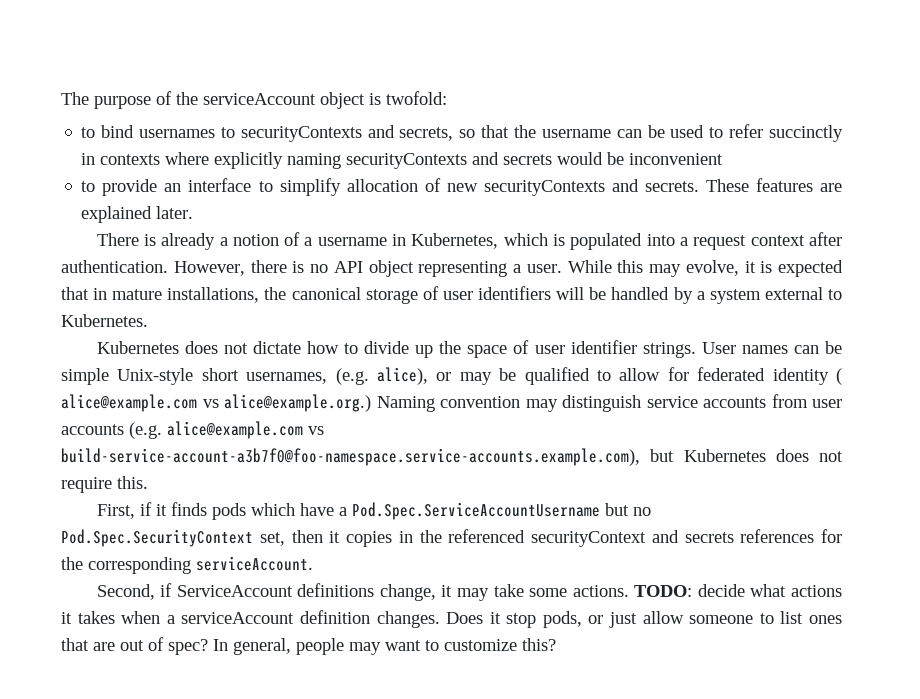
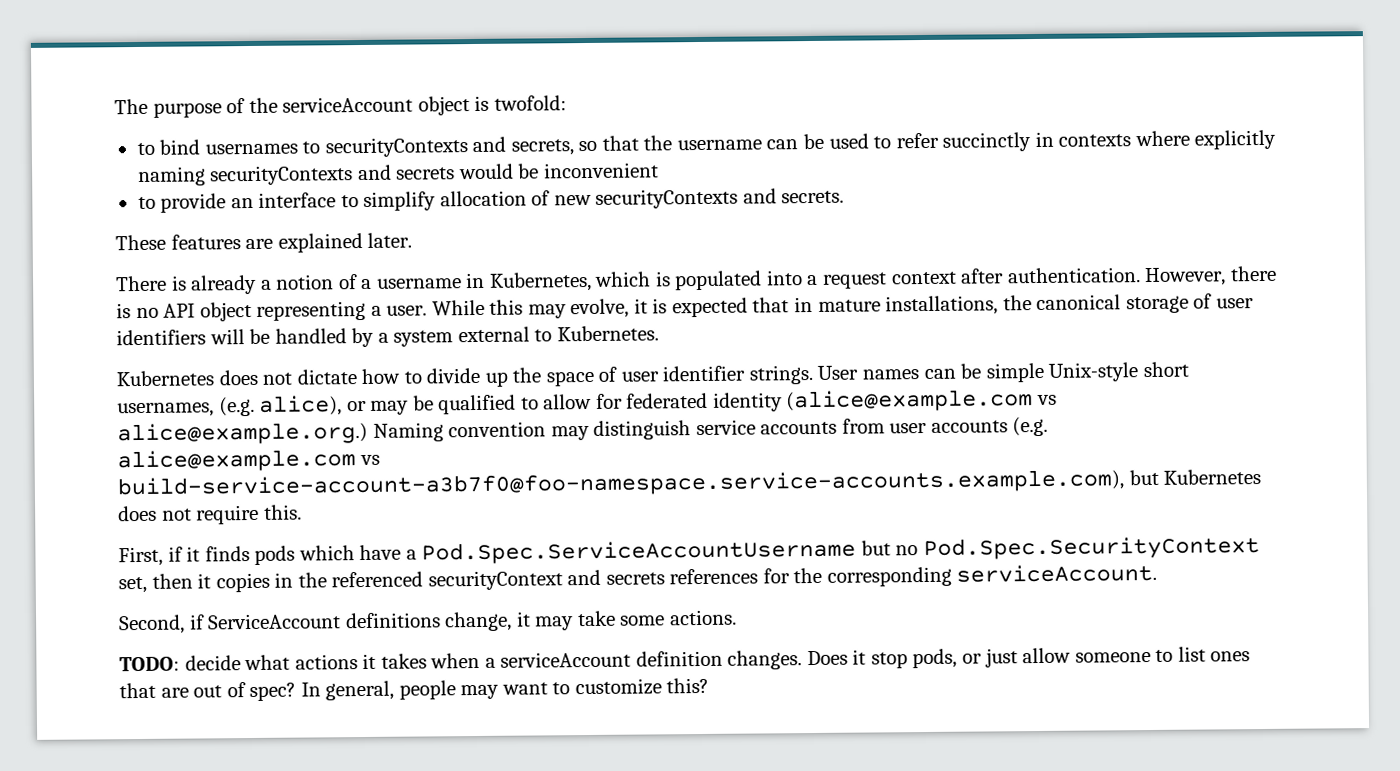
(699, 186) none -> (845, 197) //
[835,368,842,385] [61,394,197,412] ( alice@example.com -> [786,389,1034,413] (alice@example.com
(629, 591) none -> (737, 617) //

